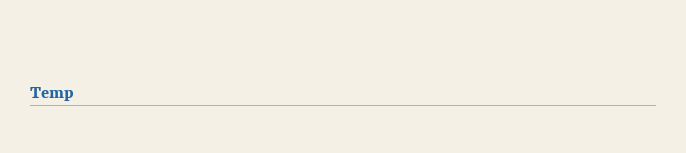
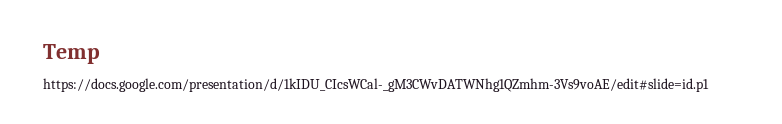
(74, 94) none -> [43,78,709,92] // https://docs.google.com/presentation/d/1kIDU_CIcsWCal-_gM3CWvDATWNhg1QZmhm-3Vs9voAE/edit#slide=id.p1

